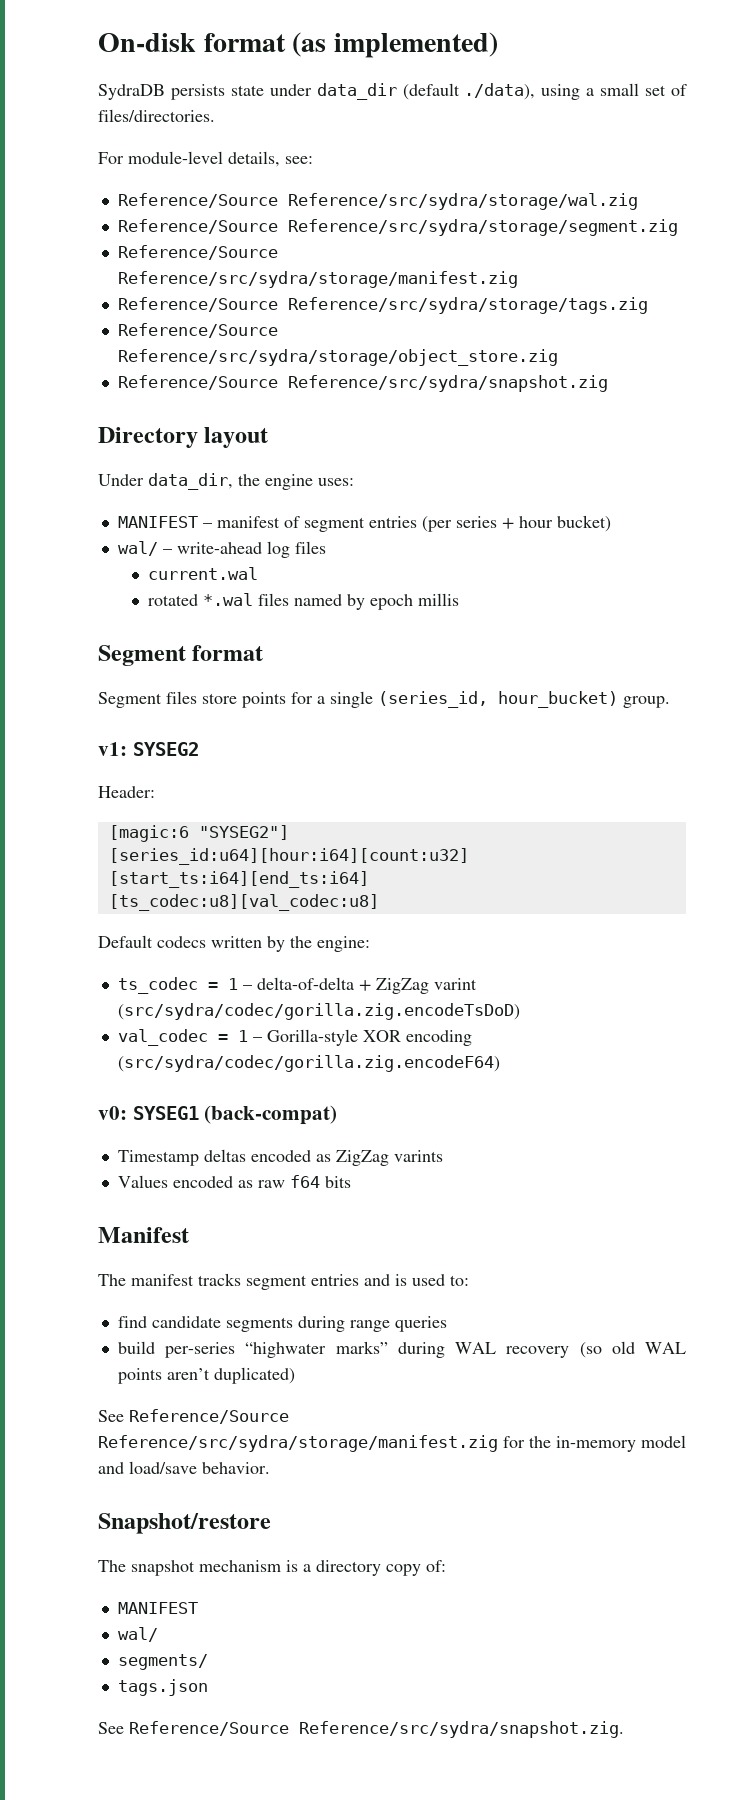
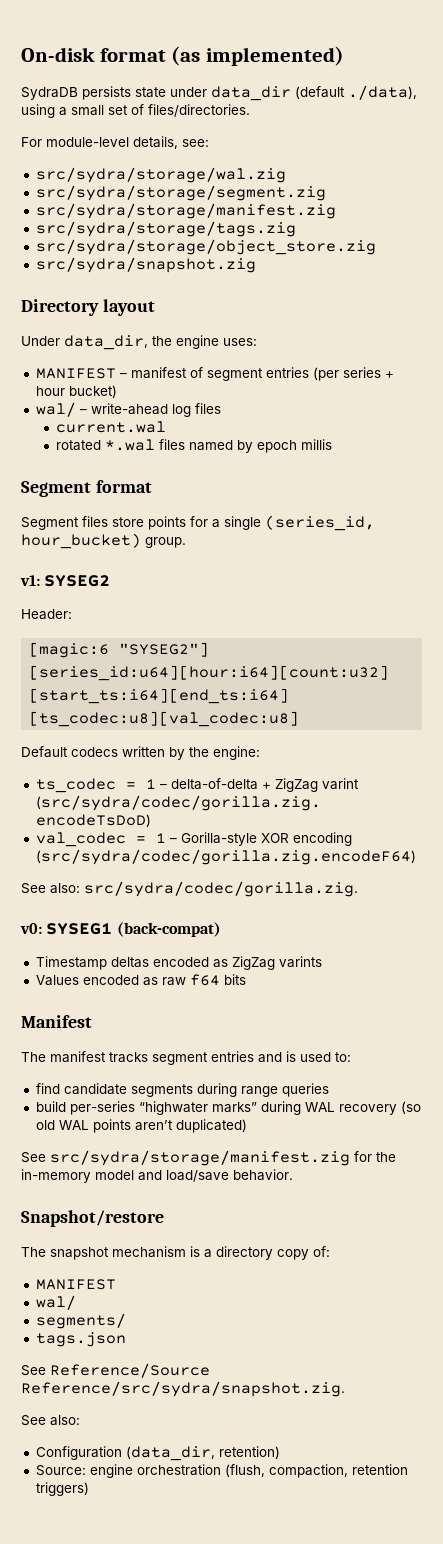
[117,193,638,210] [117,219,678,236] [117,245,278,260] [117,271,518,288] [117,297,648,314] [117,323,278,338] [117,349,558,366] [117,375,608,392] Reference/Source Reference/src/sydra/storage/wal.zig // Reference/Source Reference/src/sydra/storage/segment.zig // Reference/Source Reference/src/sydra/storage/manifest.zig // Reference/Source Reference/src/sydra/storage/tags.zig // Reference/Source Reference/src/sydra/storage/object_store.zig // Reference/Source Reference/src/sydra/snapshot.zig -> [35,167,286,183] [35,185,326,201] [35,203,336,219] [35,221,296,237] [35,239,376,255] [35,257,256,273] src/sydra/storage/wal.zig // src/sydra/storage/segment.zig // src/sydra/storage/manifest.zig // src/sydra/storage/tags.zig // src/sydra/storage/object_store.zig // src/sydra/snapshot.zig
(500, 1063) none -> [21,881,358,897] // See also: src/sydra/codec/gorilla.zig.
[129,1409,289,1424] [98,1435,498,1452] Reference/Source Reference/src/sydra/storage/manifest.zig -> [50,1150,350,1166] src/sydra/storage/manifest.zig
(624, 1729) none -> [21,1415,80,1426] [35,1446,280,1461] [35,1464,408,1478] [35,1482,89,1496] // See also: // Configuration (data_dir, retention) // Source: engine orchestration (flush, compaction, retention triggers)

